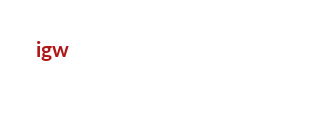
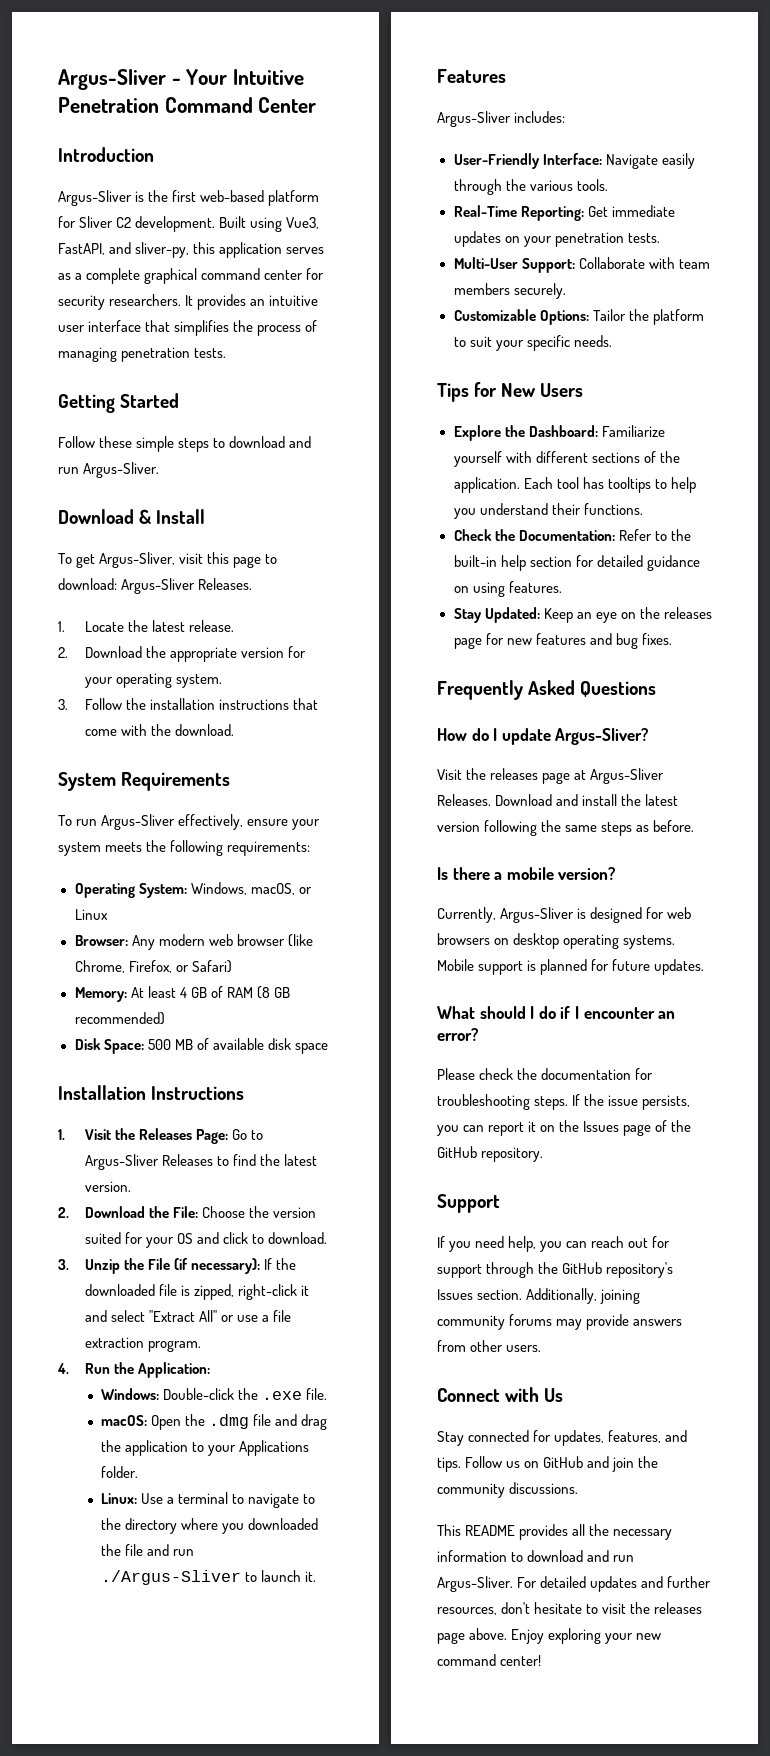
[36,41,69,61] igw -> [58,69,304,90] [58,97,317,113] [58,147,154,162] [58,190,320,206] [58,216,320,232] [58,242,325,258] [58,268,325,284] [58,294,319,310] [58,320,318,336] [58,347,227,362] [58,393,180,413] [58,436,312,452] [58,462,160,478] [58,509,206,524] [58,552,278,568] [58,578,253,594] [58,620,234,632] [58,646,306,662] [84,673,222,688] [58,698,318,710] [84,724,234,736] [58,772,231,791] [58,814,321,830] [58,840,311,856] [74,882,312,898] [74,909,108,920] [74,934,313,950] [74,960,232,973] [74,986,290,1002] [74,1012,165,1025] [74,1038,328,1054] [58,1085,245,1100] [58,1128,263,1144] [84,1154,317,1170] [84,1181,131,1192] [58,1206,316,1218] [84,1232,327,1248] [58,1258,296,1274] [84,1284,309,1300] [84,1310,291,1322] [84,1337,201,1352] [57,1362,210,1378] [101,1388,328,1400] [101,1414,328,1430] [101,1440,310,1456] [101,1466,139,1478] [101,1492,316,1508] [101,1518,319,1534] [101,1544,195,1556] [101,1570,317,1585] [437,69,506,83] [437,111,566,127] [453,153,695,169] [453,179,608,195] [453,205,675,221] [453,231,660,247] [453,257,710,273] [453,283,566,299] [453,309,704,325] [453,335,612,351] [437,382,584,402] [453,425,665,441] [453,451,680,467] [453,477,696,493] [453,503,643,519] [453,529,691,541] [453,555,700,571] [453,581,562,597] [453,607,712,623] [453,633,672,649] [437,680,657,700] [437,728,649,745] [437,768,665,784] [437,794,679,806] [437,820,695,836] [437,867,616,880] [437,907,692,923] [437,933,676,949] [437,959,705,975] [437,1006,676,1019] [437,1028,478,1041] [437,1068,654,1080] [437,1094,691,1110] [437,1120,692,1136] [437,1146,544,1162] [437,1194,500,1213] [437,1236,671,1252] [437,1262,674,1278] [437,1288,641,1304] [437,1314,683,1330] [437,1340,542,1352] [437,1387,564,1402] [437,1430,688,1446] [437,1456,659,1472] [437,1482,579,1498] [437,1524,673,1540] [437,1550,635,1562] [437,1576,712,1592] [437,1602,703,1615] [437,1628,662,1644] [437,1654,542,1666] Argus-Sliver - Your Intuitive Penetration Command Center // Introduction // Argus-Sliver is the first web-based platform for Sliver C2 development. Built using Vue3, FastAPI, and sliver-py, this application serves as a complete graphical command center for security researchers. It provides an intuitive user interface that simplifies the process of managing penetration tests. // Getting Started // Follow these simple steps to download and run Argus-Sliver. // Download & Install // To get Argus-Sliver, visit this page to download: Argus-Sliver Releases. // 1. Locate the latest release. // 2. Download the appropriate version for your operating system. // 3. Follow the installation instructions that come with the download. // System Requirements // To run Argus-Sliver effectively, ensure your system meets the following requirements: // Operating System: Windows, macOS, or Linux // Browser: Any modern web browser (like Chrome, Firefox, or Safari) // Memory: At least 4 GB of RAM (8 GB recommended) // Disk Space: 500 MB of available disk space // Installation Instructions // 1. Visit the Releases Page: Go to Argus-Sliver Releases to find the latest version. // 2. Download the File: Choose the version suited for your OS and click to download. // 3. Unzip the File (if necessary): If the downloaded file is zipped, right-click it and select "Extract All" or use a file extraction program. // 4. Run the Application: // Windows: Double-click the .exe file. // macOS: Open the .dmg file and drag the application to your Applications folder. // Linux: Use a terminal to navigate to the directory where you downloaded the file and run ./Argus-Sliver to launch it. // Features // Argus-Sliver includes: // User-Friendly Interface: Navigate easily through the various tools. // Real-Time Reporting: Get immediate updates on your penetration tests. // Multi-User Support: Collaborate with team members securely. // Customizable Options: Tailor the platform to suit your specific needs. // Tips for New Users // Explore the Dashboard: Familiarize yourself with different sections of the application. Each tool has tooltips to help you understand their functions. // Check the Documentation: Refer to the built-in help section for detailed guidance on using features. // Stay Updated: Keep an eye on the releases page for new features and bug fixes. // Frequently Asked Questions // How do I update Argus-Sliver? // Visit the releases page at Argus-Sliver Releases. Download and install the latest version following the same steps as before. // Is there a mobile version? // Currently, Argus-Sliver is designed for web browsers on desktop operating systems. Mobile support is planned for future updates. // What should I do if I encounter an error? // Please check the documentation for troubleshooting steps. If the issue persists, you can report it on the Issues page of the GitHub repository. // Support // If you need help, you can reach out for support through the GitHub repository's Issues section. Additionally, joining community forums may provide answers from other users. // Connect with Us // Stay connected for updates, features, and tips. Follow us on GitHub and join the community discussions. // This README provides all the necessary information to download and run Argus-Sliver. For detailed updates and further resources, don't hesitate to visit the releases page above. Enjoy exploring your new command center!

